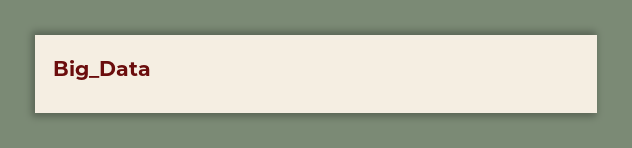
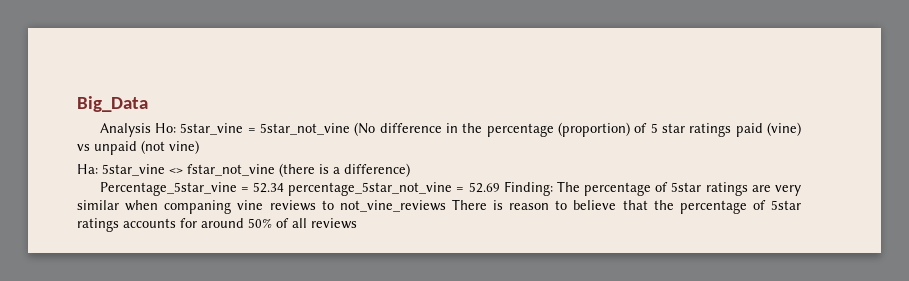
(151, 70) none -> [99,122,802,137] [77,140,199,155] [77,163,410,177] [99,181,801,196] [77,199,801,214] [77,218,357,232] // Analysis Ho: 5star_vine = 5star_not_vine (No difference in the percentage (proportion) of 5 star ratings paid (vine) vs unpaid (not vine) // Ha: 5star_vine <> fstar_not_vine (there is a difference) // Percentage_5star_vine = 52.34 percentage_5star_not_vine = 52.69 Finding: The percentage of 5star ratings are very similar when companing vine reviews to not_vine_reviews There is reason to believe that the percentage of 5star ratings accounts for around 50% of all reviews

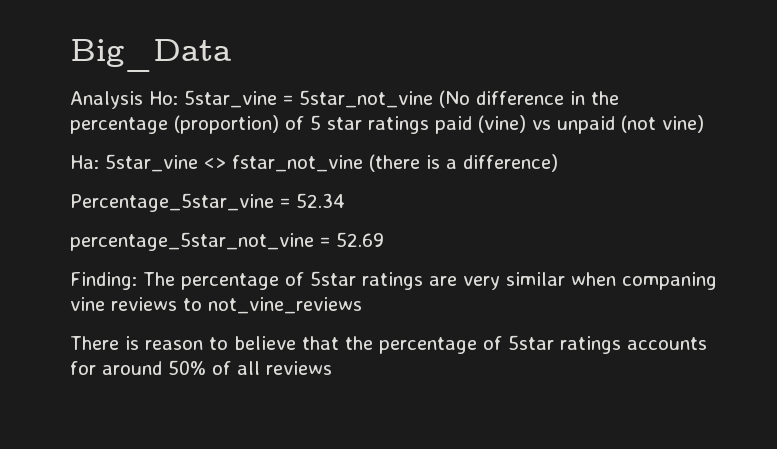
(285, 187) none -> (345, 200) //
(500, 187) none -> (384, 239) //
(446, 206) none -> (362, 305) //

